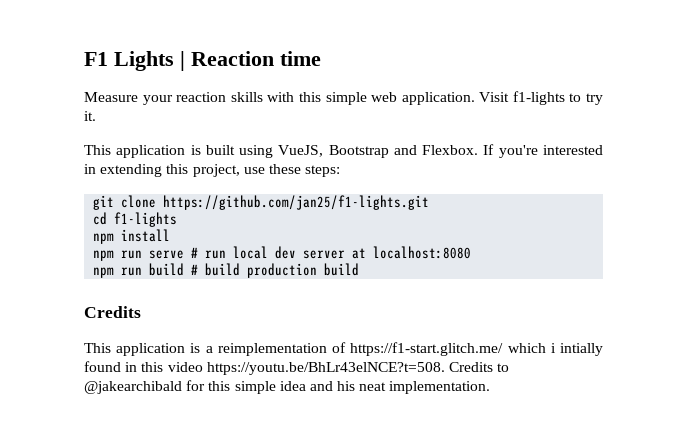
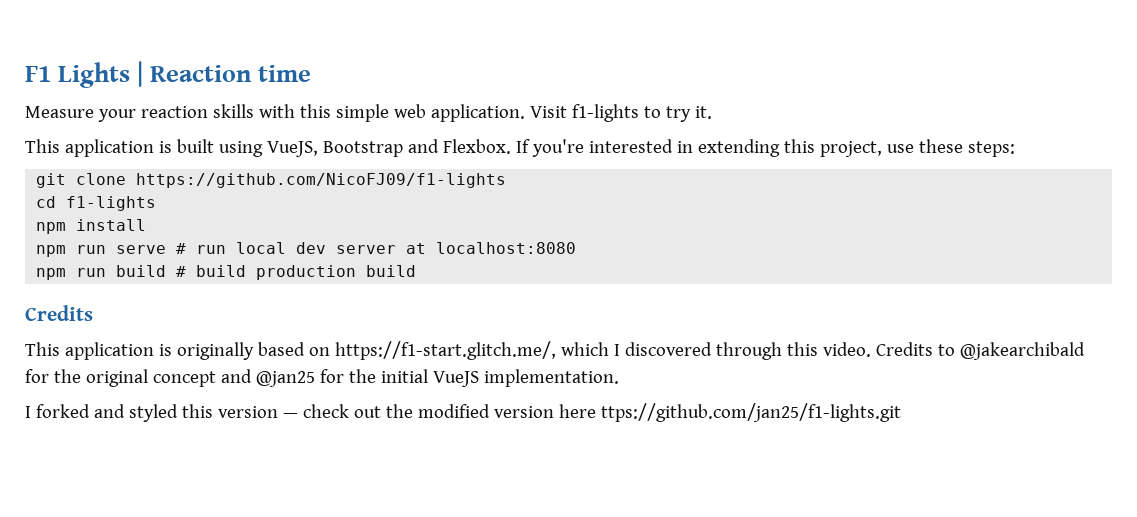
[163,195,430,210] https://github.com/jan25/f1-lights.git -> [136,173,507,188] https://github.com/NicoFJ09/f1-lights
[205,342,603,356] [84,361,510,375] [84,380,491,394] a reimplementation of https://f1-start.glitch.me/ which i intially found in this video https://youtu.be/BhLr43elNCE?t=508. Credits to @jakearchibald for this simple idea and his neat implementation. -> [176,341,1085,360] [25,369,619,387] [25,403,901,422] originally based on https://f1-start.glitch.me/, which I discovered through this video. Credits to @jakearchibald for the original concept and @jan25 for the initial VueJS implementation. // I forked and styled this version — check out the modified version here ttps://github.com/jan25/f1-lights.git

